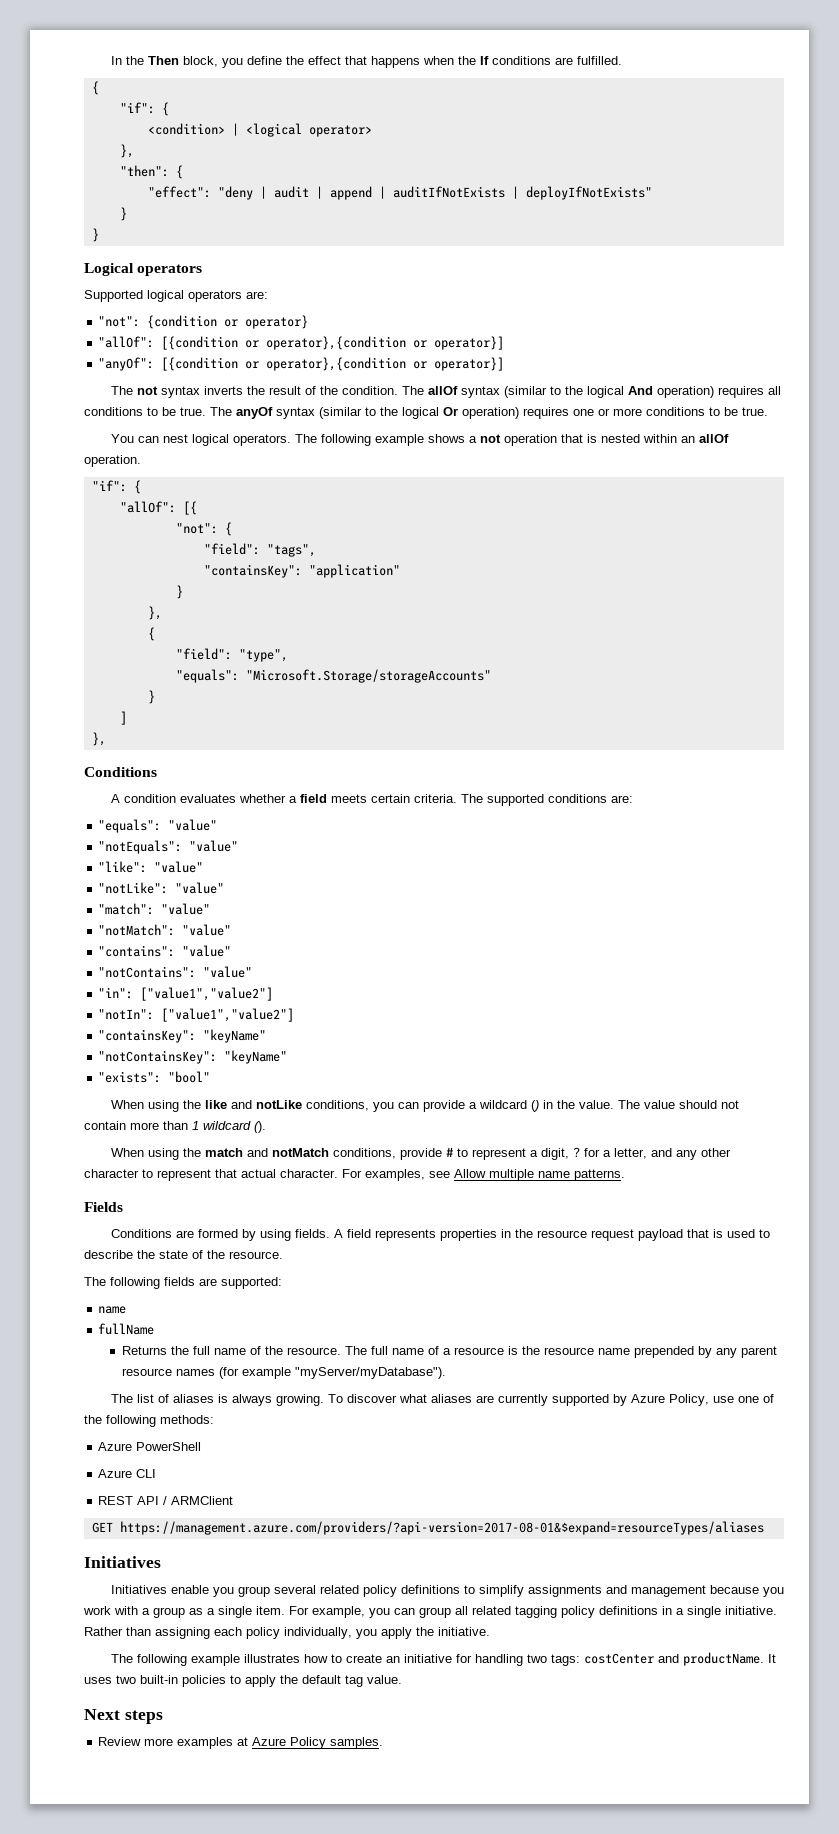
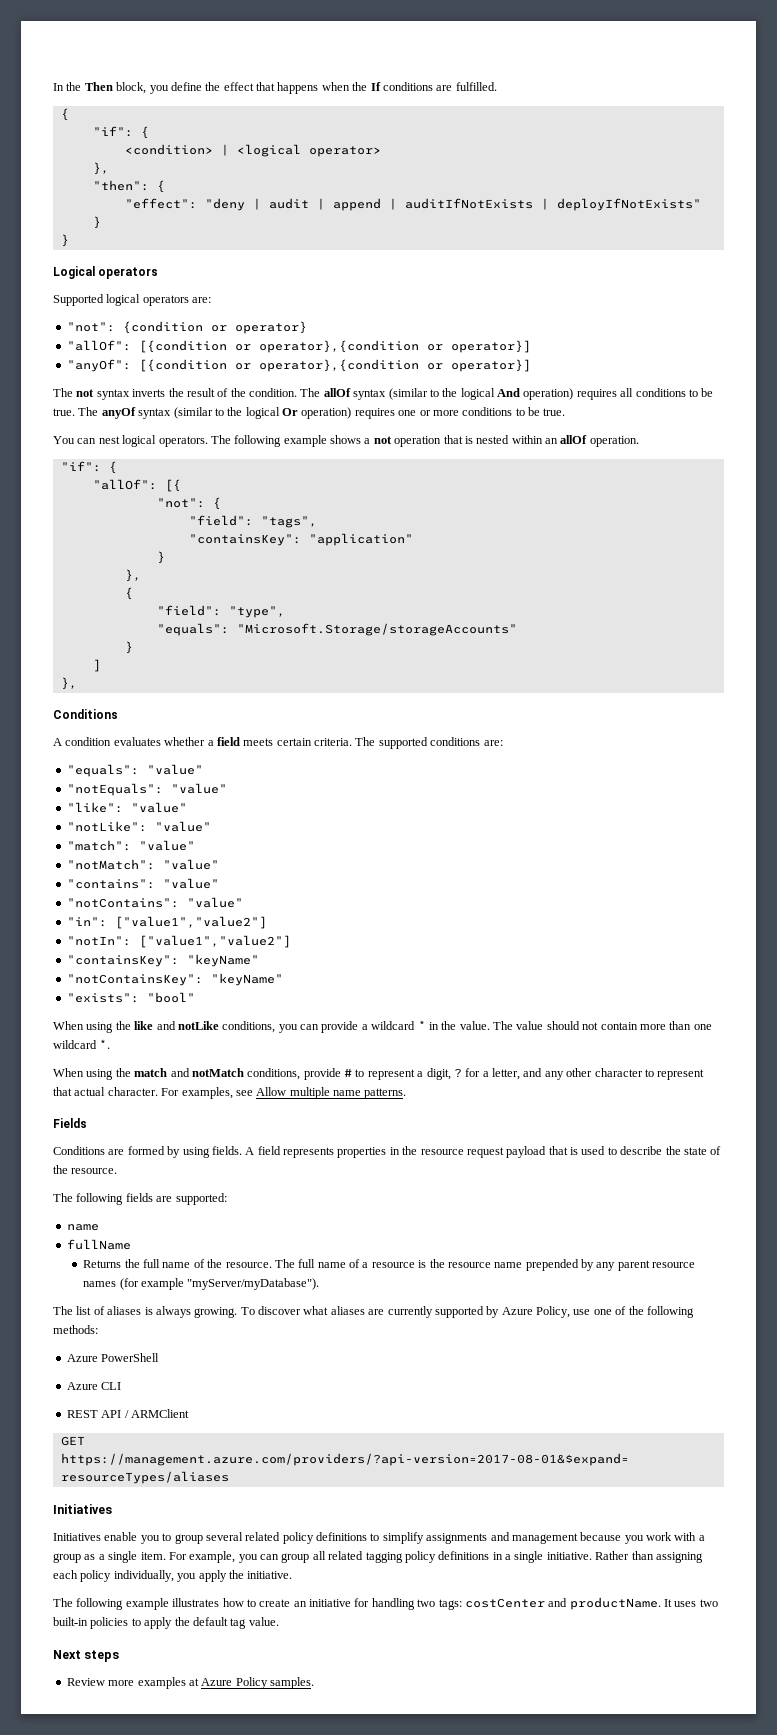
[530,1100,539,1112] () -> [417,1020,426,1030] *
[192,1121,266,1133] 1 wildcard (). -> [693,1024,712,1030] [53,1039,111,1049] one wildcard *.
(234, 1592) none -> [162,1533,172,1541] to

